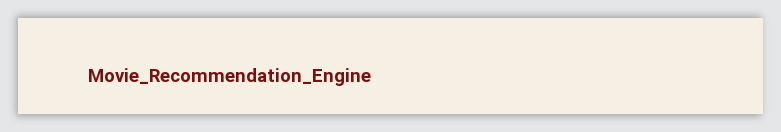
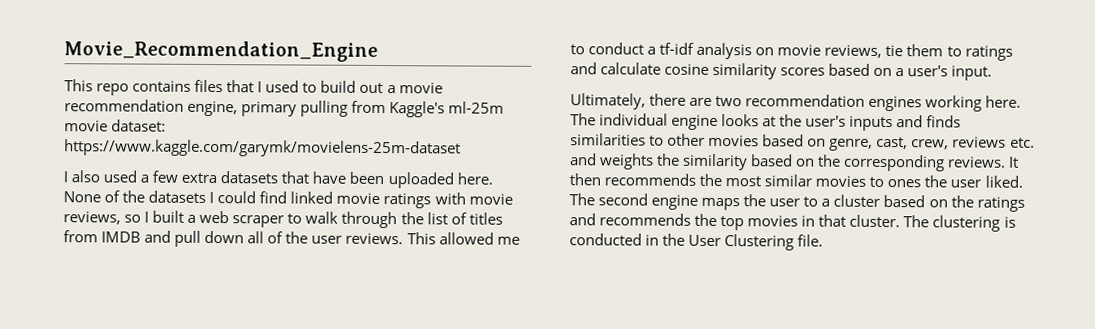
(371, 77) none -> [64,79,443,96] [64,99,505,118] [64,119,167,132] [64,139,461,158] [63,170,493,189] [63,190,513,209] [63,210,503,229] [63,230,520,247] [570,42,1013,61] [570,62,993,81] [570,93,1022,112] [570,113,962,132] [570,133,1035,151] [569,153,1020,172] [569,173,1023,188] [569,193,1025,212] [569,213,1016,232] [569,233,824,251] // This repo contains files that I used to build out a movie recommendation engine, primary pulling from Kaggle's ml-25m movie dataset: https://www.kaggle.com/garymk/movielens-25m-dataset // I also used a few extra datasets that have been uploaded here. None of the datasets I could find linked movie ratings with movie reviews, so I built a web scraper to walk through the list of titles from IMDB and pull down all of the user reviews. This allowed me to conduct a tf-idf analysis on movie reviews, tie them to ratings and calculate cosine similarity scores based on a user's input. // Ultimately, there are two recommendation engines working here. The individual engine looks at the user's inputs and finds similarities to other movies based on genre, cast, crew, reviews etc. and weights the similarity based on the corresponding reviews. It then recommends the most similar movies to ones the user liked. The second engine maps the user to a cluster based on the ratings and recommends the top movies in that cluster. The clustering is conducted in the User Clustering file.

